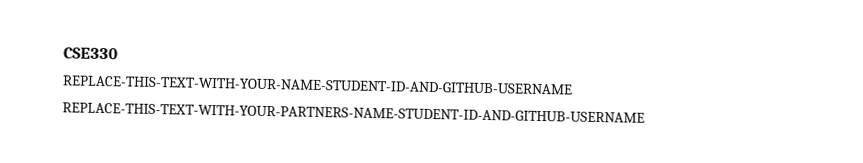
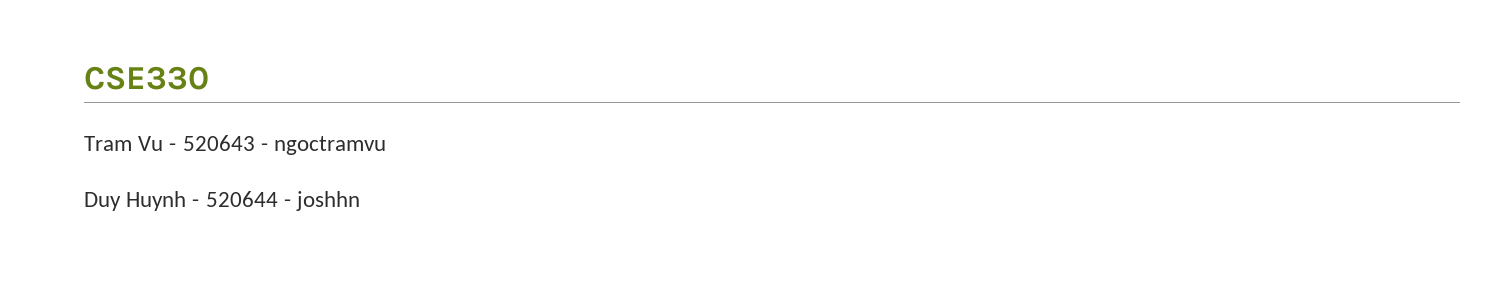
[62,75,572,95] [62,102,645,123] REPLACE-THIS-TEXT-WITH-YOUR-NAME-STUDENT-ID-AND-GITHUB-USERNAME // REPLACE-THIS-TEXT-WITH-YOUR-PARTNERS-NAME-STUDENT-ID-AND-GITHUB-USERNAME -> [84,135,387,155] [84,191,361,211] Tram Vu - 520643 - ngoctramvu // Duy Huynh - 520644 - joshhn

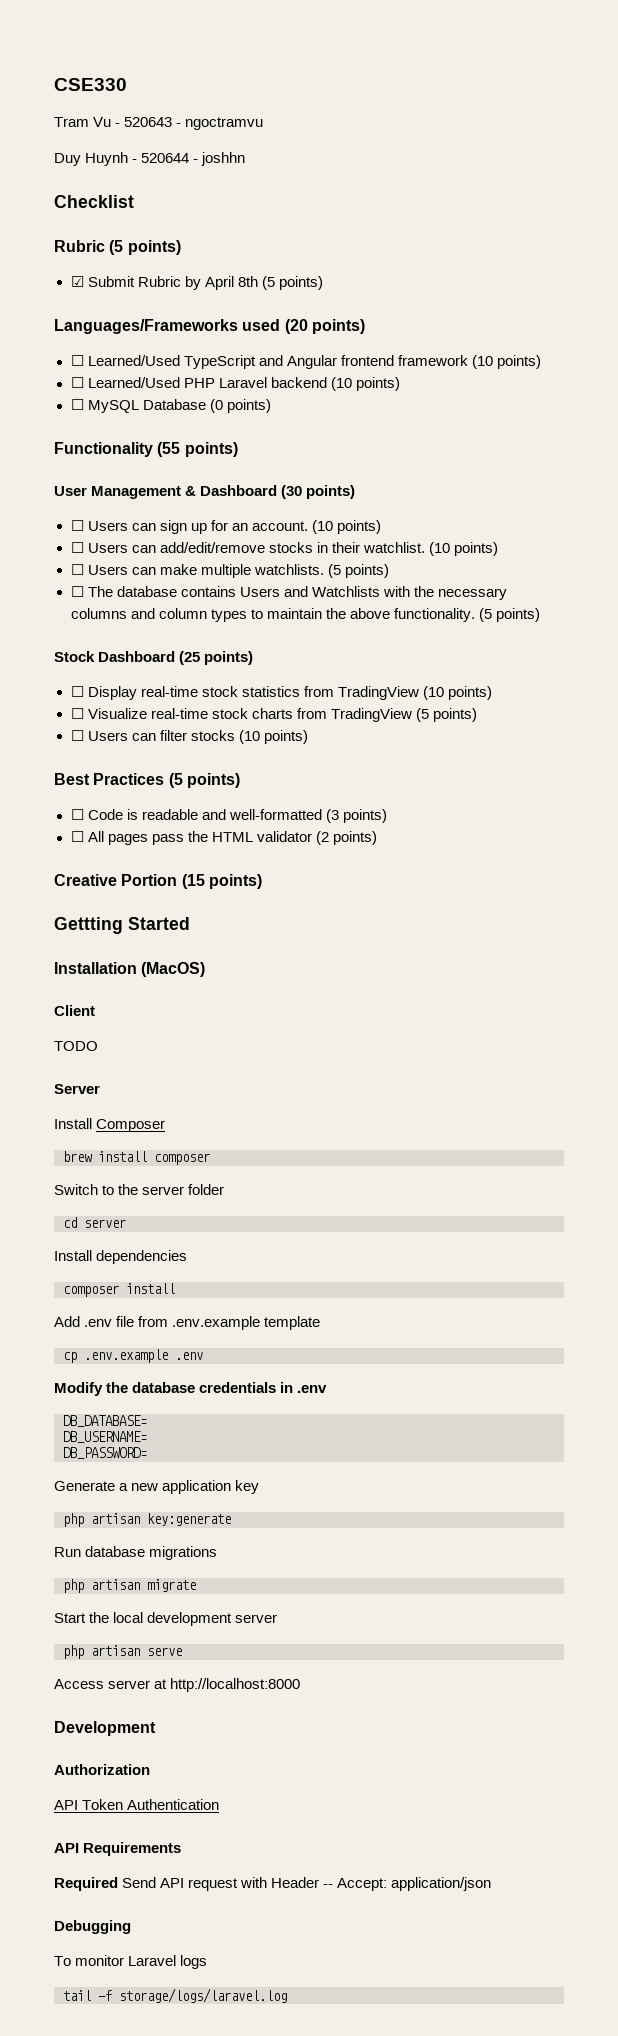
(361, 201) none -> [54,195,134,208] [54,240,181,255] [70,276,323,290] [54,319,365,334] [70,355,541,369] [70,377,400,391] [70,399,271,413] [54,442,238,457] [54,485,356,499] [70,520,381,534] [70,542,498,556] [70,564,389,578] [70,586,507,600] [70,608,540,622] [54,651,254,665] [70,686,492,700] [70,708,477,722] [70,730,308,744] [54,773,240,788] [70,809,387,823] [70,831,377,845] [54,874,262,889] [54,917,190,934] [54,962,206,977] [54,1005,95,1016] [54,1041,98,1051] [54,1084,100,1094] [54,1118,166,1132] [63,1151,210,1165] [54,1184,225,1195] [63,1217,126,1228] [54,1250,188,1264] [63,1283,175,1297] [54,1316,321,1330] [63,1349,203,1363] [54,1382,328,1396] [63,1415,147,1427] [63,1431,147,1443] [63,1447,147,1459] [54,1480,260,1494] [63,1513,231,1527] [54,1546,218,1560] [63,1579,196,1593] [54,1612,278,1626] [63,1645,182,1659] [54,1678,301,1692] [54,1721,156,1736] [54,1764,150,1775] [54,1799,220,1810] [54,1842,182,1856] [54,1877,492,1891] [54,1920,131,1934] [54,1955,208,1969] [63,1988,287,2003] // Checklist // Rubric (5 points) // ☑ Submit Rubric by April 8th (5 points) // Languages/Frameworks used (20 points) // ☐ Learned/Used TypeScript and Angular frontend framework (10 points) // ☐ Learned/Used PHP Laravel backend (10 points) // ☐ MySQL Database (0 points) // Functionality (55 points) // User Management & Dashboard (30 points) // ☐ Users can sign up for an account. (10 points) // ☐ Users can add/edit/remove stocks in their watchlist. (10 points) // ☐ Users can make multiple watchlists. (5 points) // ☐ The database contains Users and Watchlists with the necessary columns and column types to maintain the above functionality. (5 points) // Stock Dashboard (25 points) // ☐ Display real-time stock statistics from TradingView (10 points) // ☐ Visualize real-time stock charts from TradingView (5 points) // ☐ Users can filter stocks (10 points) // Best Practices (5 points) // ☐ Code is readable and well-formatted (3 points) // ☐ All pages pass the HTML validator (2 points) // Creative Portion (15 points) // Gettting Started // Installation (MacOS) // Client // TODO // Server // Install Composer // brew install composer // Switch to the server folder // cd server // Install dependencies // composer install // Add .env file from .env.example template // cp .env.example .env // Modify the database credentials in .env // DB_DATABASE= // DB_USERNAME= // DB_PASSWORD= // Generate a new application key // php artisan key:generate // Run database migrations // php artisan migrate // Start the local development server // php artisan serve // Access server at http://localhost:8000 // Development // Authorization // API Token Authentication // API Requirements // Required Send API request with Header -- Accept: application/json // Debugging // To monitor Laravel logs // tail -f storage/logs/laravel.log

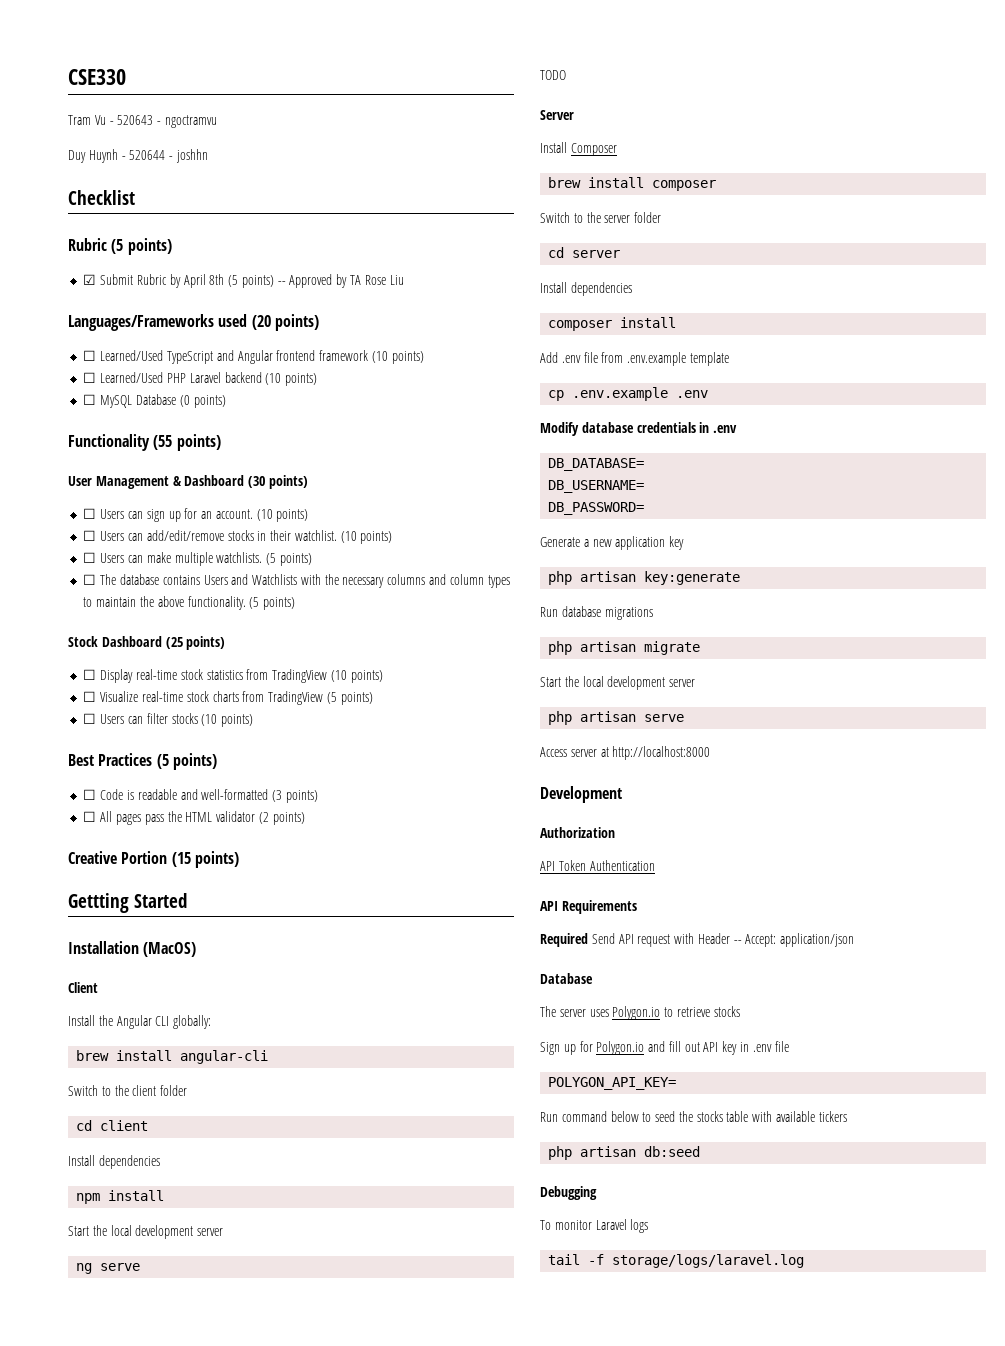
(323, 283) none -> [277,274,404,288] -- Approved by TA Rose Liu
(95, 1010) none -> [68,1015,212,1029] [76,1050,269,1064] [68,1085,188,1096] [76,1120,149,1131] [68,1155,160,1169] [76,1190,165,1204] [68,1225,224,1239] [76,1263,141,1274] // Install the Angular CLI globally: // brew install angular-cli // Switch to the client folder // cd client // Install dependencies // npm install // Start the local development server // ng serve
[106,1382,129,1393] the -> (579, 429) none
(492, 1884) none -> [540,973,593,984] [540,1006,740,1020] [540,1041,789,1055] [548,1077,677,1090] [540,1111,847,1122] [548,1146,701,1160] // Database // The server uses Polygon.io to retrieve stocks // Sign up for Polygon.io and fill out API key in .env file // POLYGON_API_KEY= // Run command below to seed the stocks table with available tickers // php artisan db:seed

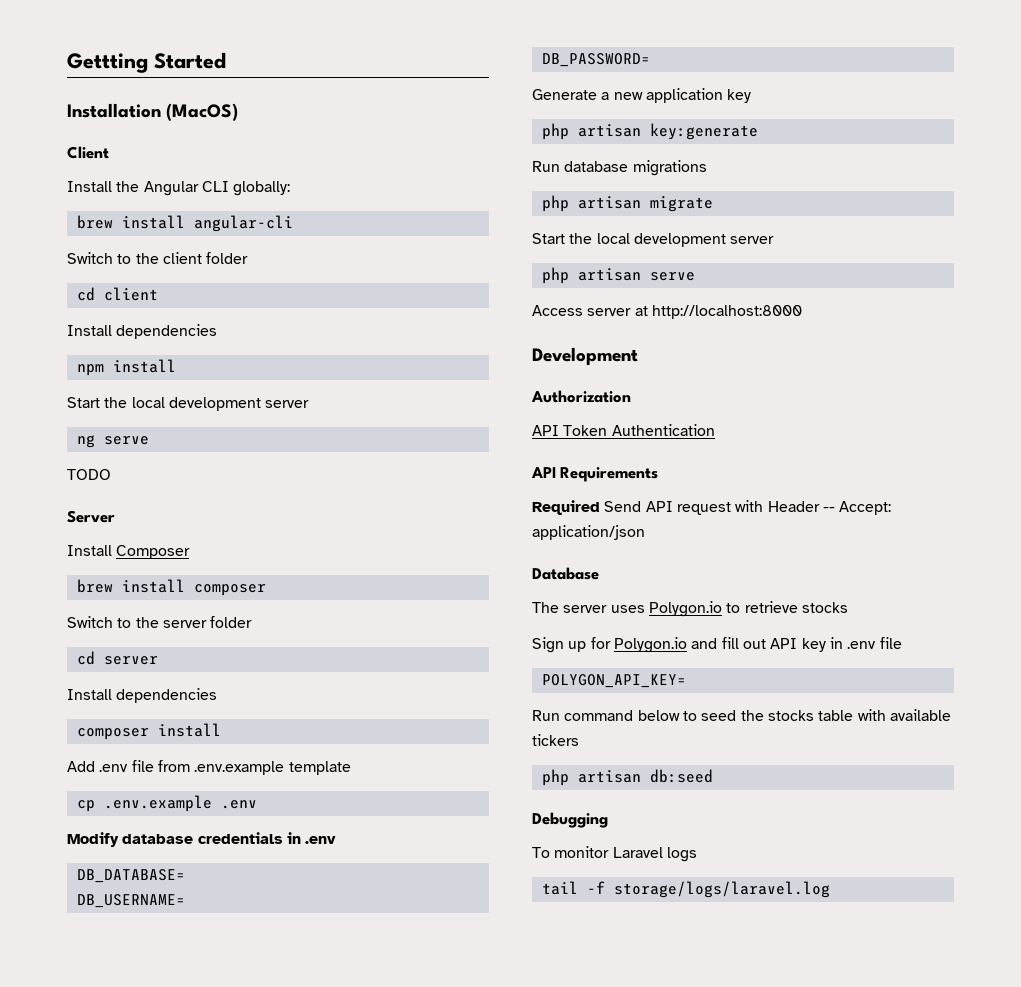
[68,69,126,85] [68,115,217,128] [68,149,208,163] [68,190,135,205] [68,238,172,255] [83,274,404,288] [68,314,319,331] [83,350,424,364] [83,372,318,386] [83,394,226,408] [68,434,221,451] [68,475,308,489] [83,508,309,522] [83,530,393,544] [83,552,312,566] [83,574,510,588] [83,596,296,610] [68,636,226,650] [83,669,383,683] [83,691,373,705] [83,713,254,727] [68,753,217,770] [83,789,318,803] [83,811,305,825] [68,851,239,868] CSE330 // Tram Vu - 520643 - ngoctramvu // Duy Huynh - 520644 - joshhn // Checklist // Rubric (5 points) // ☑ Submit Rubric by April 8th (5 points) -- Approved by TA Rose Liu // Languages/Frameworks used (20 points) // ☐ Learned/Used TypeScript and Angular frontend framework (10 points) // ☐ Learned/Used PHP Laravel backend (10 points) // ☐ MySQL Database (0 points) // Functionality (55 points) // User Management & Dashboard (30 points) // ☐ Users can sign up for an account. (10 points) // ☐ Users can add/edit/remove stocks in their watchlist. (10 points) // ☐ Users can make multiple watchlists. (5 points) // ☐ The database contains Users and Watchlists with the necessary columns and column types to maintain the above functionality. (5 points) // Stock Dashboard (25 points) // ☐ Display real-time stock statistics from TradingView (10 points) // ☐ Visualize real-time stock charts from TradingView (5 points) // ☐ Users can filter stocks (10 points) // Best Practices (5 points) // ☐ Code is readable and well-formatted (3 points) // ☐ All pages pass the HTML validator (2 points) // Creative Portion (15 points) // -> (67, 63) none

